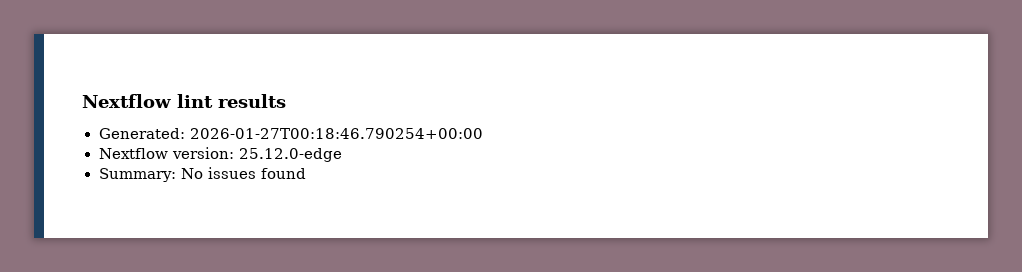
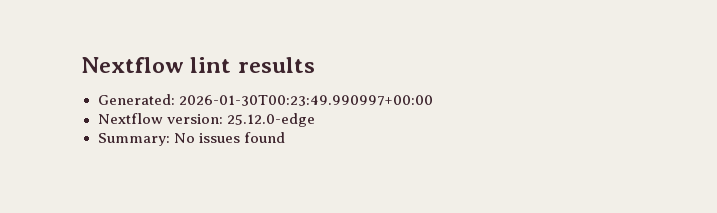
[189,128,483,139] 2026-01-27T00:18:46.790254+00:00 -> [178,95,433,106] 2026-01-30T00:23:49.990997+00:00

